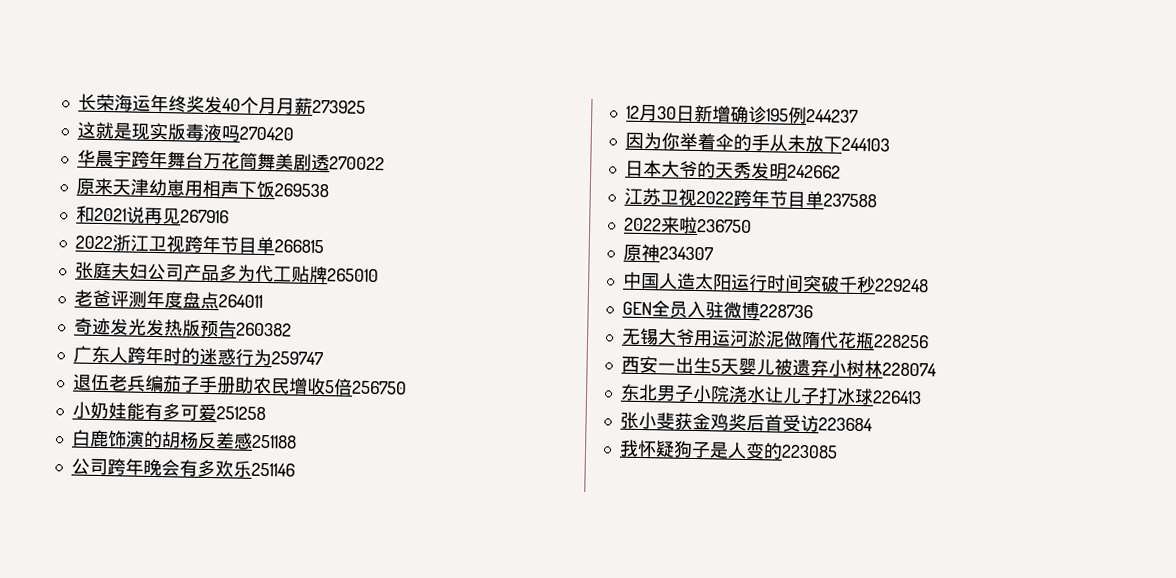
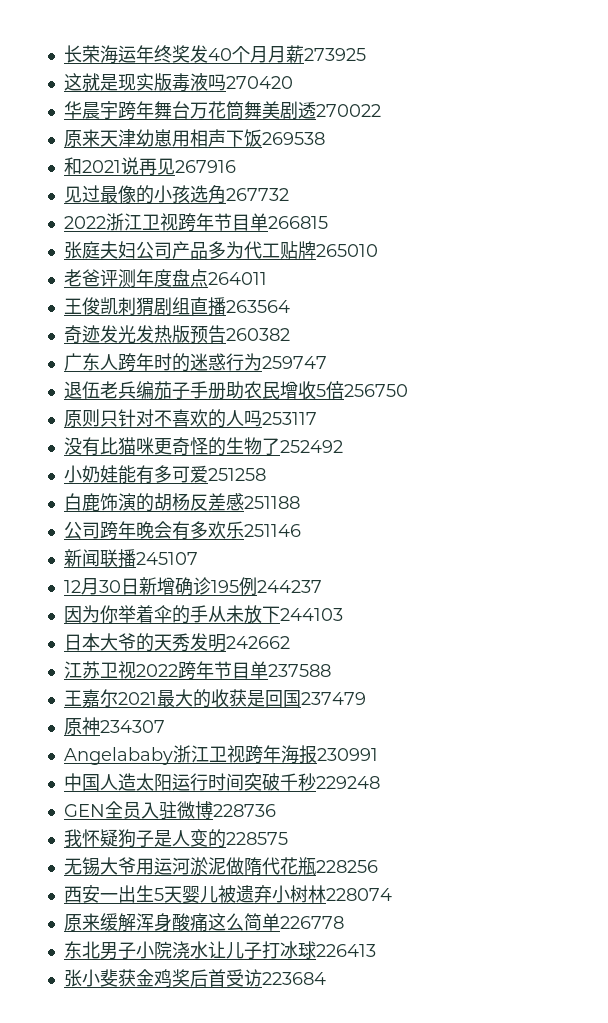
(229, 216) none -> [63,185,289,204] // 见过最像的小孩选角267732
(263, 301) none -> [63,297,290,316] // 王俊凯刺猬剧组直播263564
(407, 387) none -> [63,409,317,428] [63,437,343,456] // 原则只针对不喜欢的人吗253117 // 没有比猫咪更奇怪的生物了252492
(295, 469) none -> [63,549,198,568] // 新闻联播245107
[623,216,752,235] [622,243,714,262] 2022来啦236750 // 原神234307 -> [63,689,366,708] [63,717,165,735] [63,745,378,765] 王嘉尔2021最大的收获是回国237479 // 原神234307 // Angelababy浙江卫视跨年海报230991
(813, 311) none -> [63,829,288,848] // 我怀疑狗子是人变的228575
(937, 369) none -> [63,913,344,932] // 原来缓解浑身酸痛这么简单226778
[618,439,838,460] // 我怀疑狗子是人变的223085 -> (326, 978) none

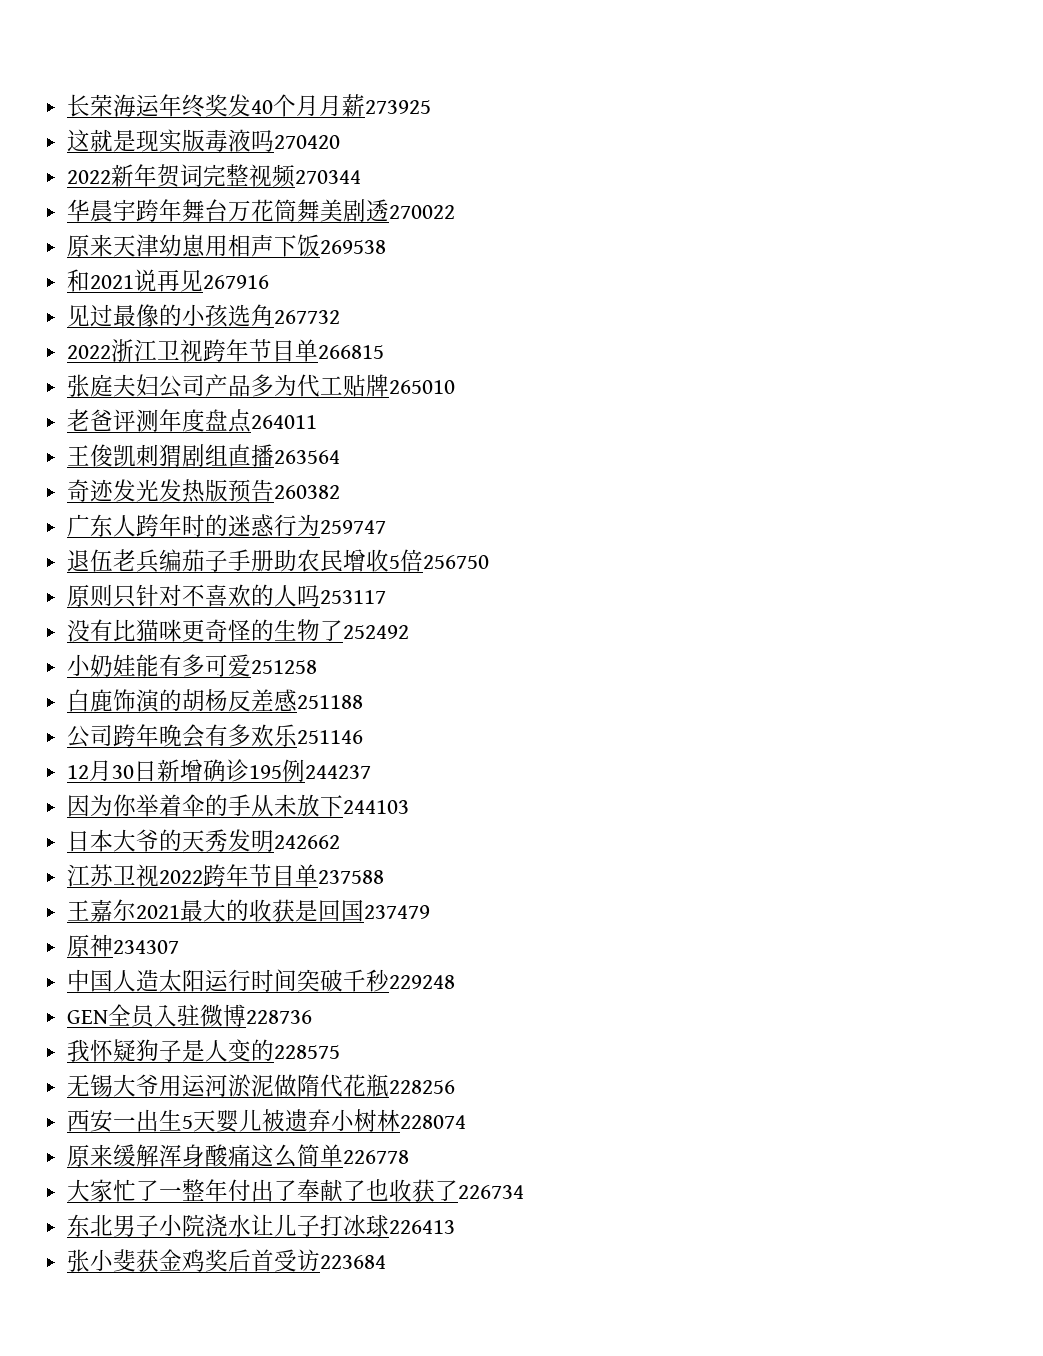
(293, 82) none -> [66,164,361,188] // 2022新年贺词完整视频270344
[63,549,198,568] // 新闻联播245107 -> (363, 737) none
[63,745,378,765] // Angelababy浙江卫视跨年海报230991 -> (179, 947) none
(344, 922) none -> [66,1179,524,1202] // 大家忙了一整年付出了奉献了也收获了226734

